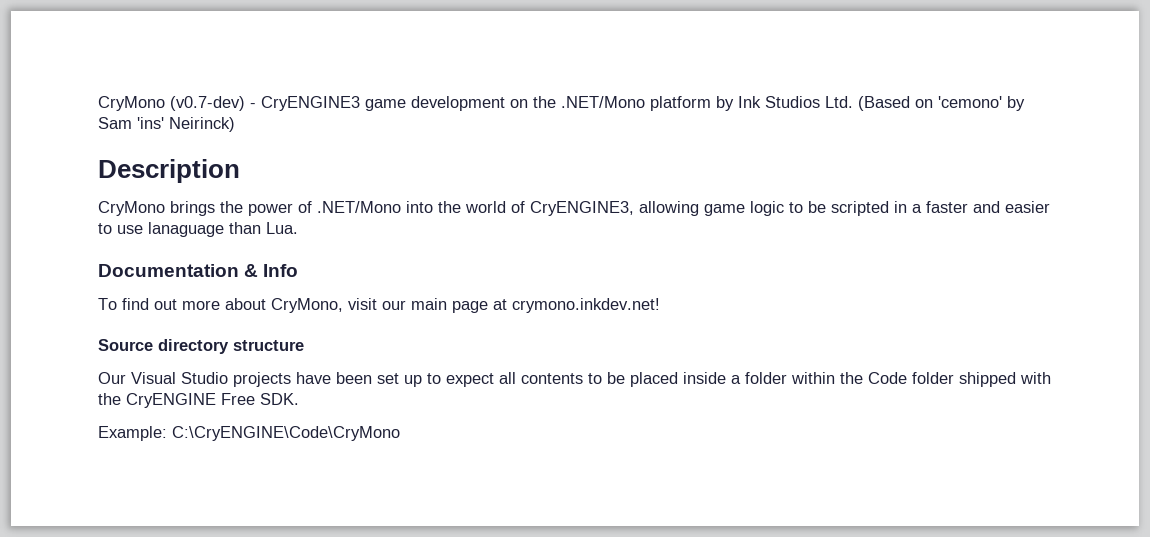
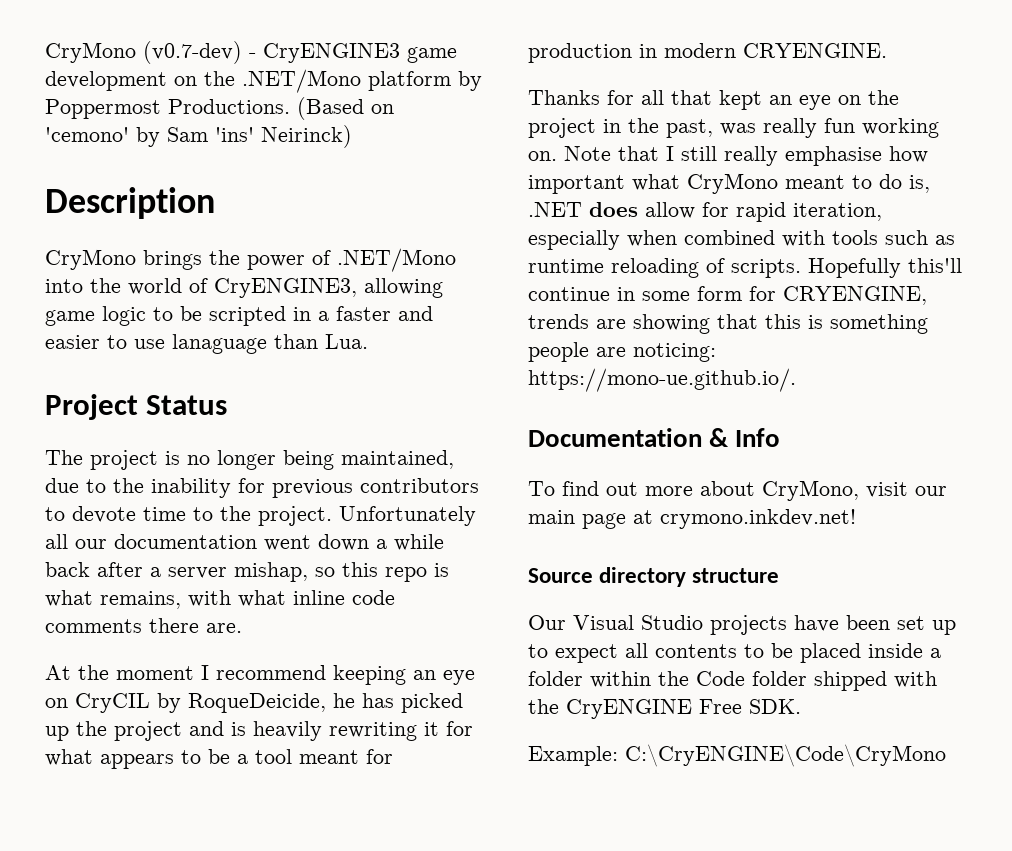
[738,96,853,108] Ink Studios Ltd. -> [45,99,290,119] Poppermost Productions.
(298, 228) none -> [45,394,228,420] [45,450,454,470] [45,478,479,498] [45,506,476,526] [45,534,444,551] [45,562,449,582] [45,590,395,609] [45,618,242,633] [45,665,475,685] [45,693,463,713] [45,721,473,741] [45,749,393,769] [528,43,887,63] [528,90,899,110] [528,118,939,138] [528,146,928,166] [528,173,930,194] [528,202,882,222] [528,230,955,250] [528,258,962,278] [528,286,927,305] [528,314,928,334] [528,342,716,362] [528,368,796,392] // Project Status // The project is no longer being maintained, due to the inability for previous contributors to devote time to the project. Unfortunately all our documentation went down a while back after a server mishap, so this repo is what remains, with what inline code comments there are. // At the moment I recommend keeping an eye on CryCIL by RoqueDeicide, he has picked up the project and is heavily rewriting it for what appears to be a tool meant for production in modern CRYENGINE. // Thanks for all that kept an eye on the project in the past, was really fun working on. Note that I still really emphasise how important what CryMono meant to do is, .NET does allow for rapid iteration, especially when combined with tools such as runtime reloading of scripts. Hopefully this'll continue in some form for CRYENGINE, trends are showing that this is something people are noticing: https://mono-ue.github.io/.

